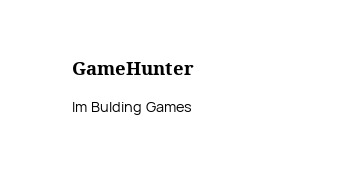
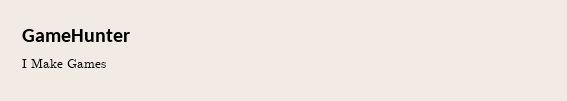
[72,102,142,115] Im Bulding -> [22,58,63,68] I Make

